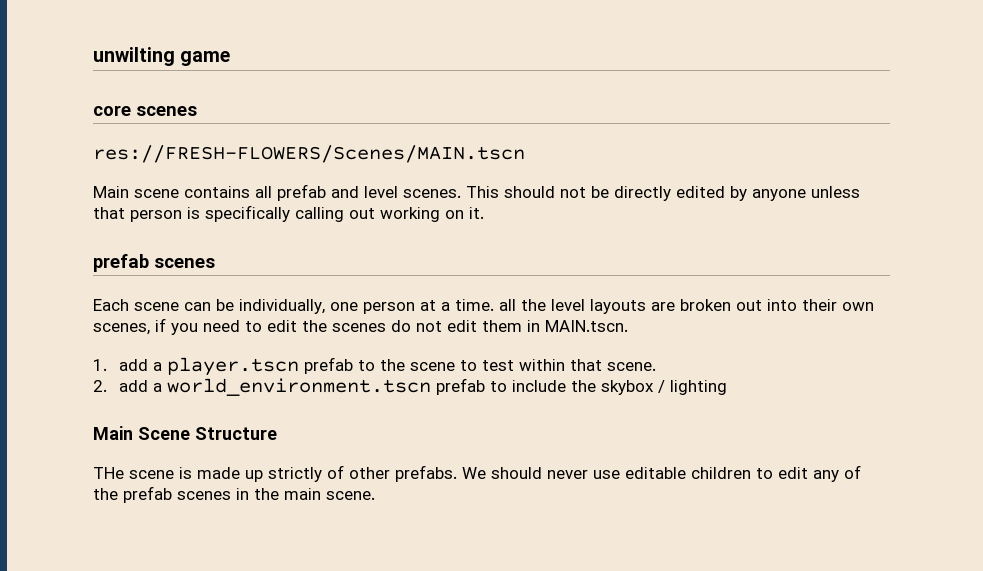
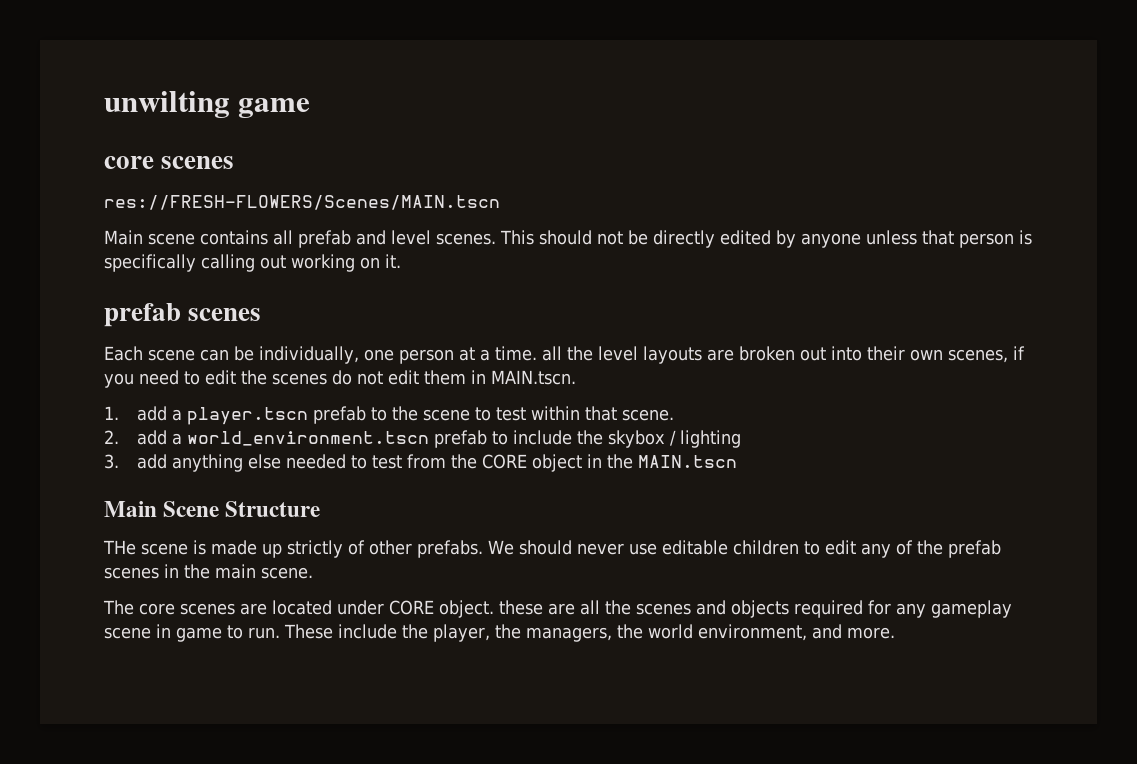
(727, 387) none -> [104,454,738,472] // 3. add anything else needed to test from the CORE object in the MAIN.tscn
(375, 495) none -> [103,600,1012,618] [104,624,895,642] // The core scenes are located under CORE object. these are all the scenes and objects required for any gameplay scene in game to run. These include the player, the managers, the world environment, and more.

